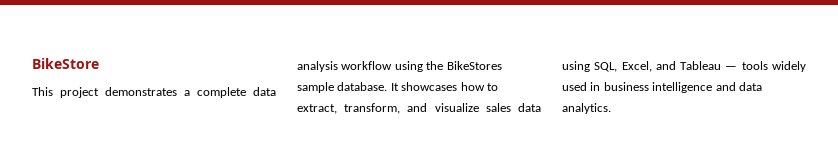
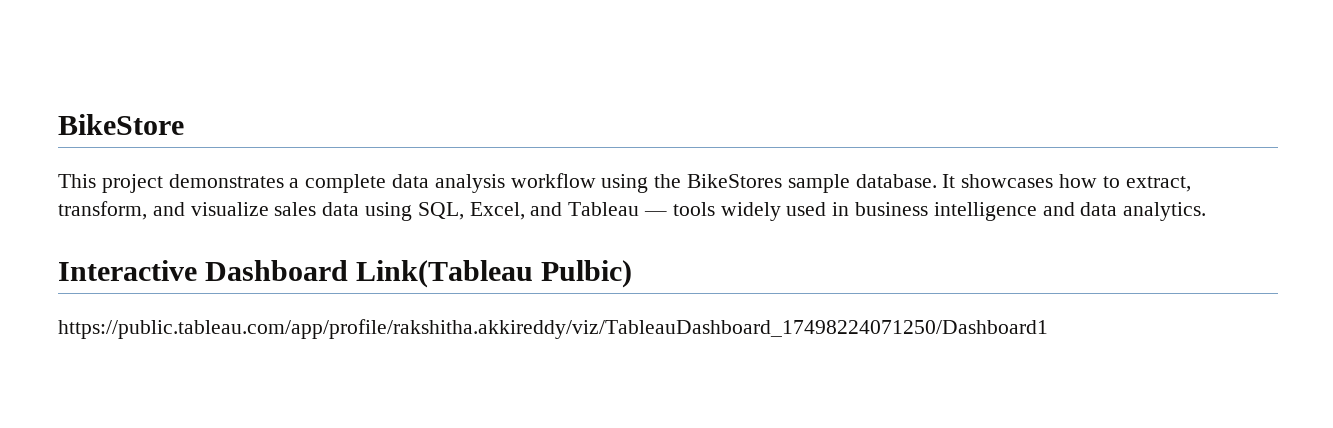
(611, 108) none -> [58,260,633,288] [58,319,1048,339] // Interactive Dashboard Link(Tableau Pulbic) // https://public.tableau.com/app/profile/rakshitha.akkireddy/viz/TableauDashboard_17498224071250/Dashboard1

